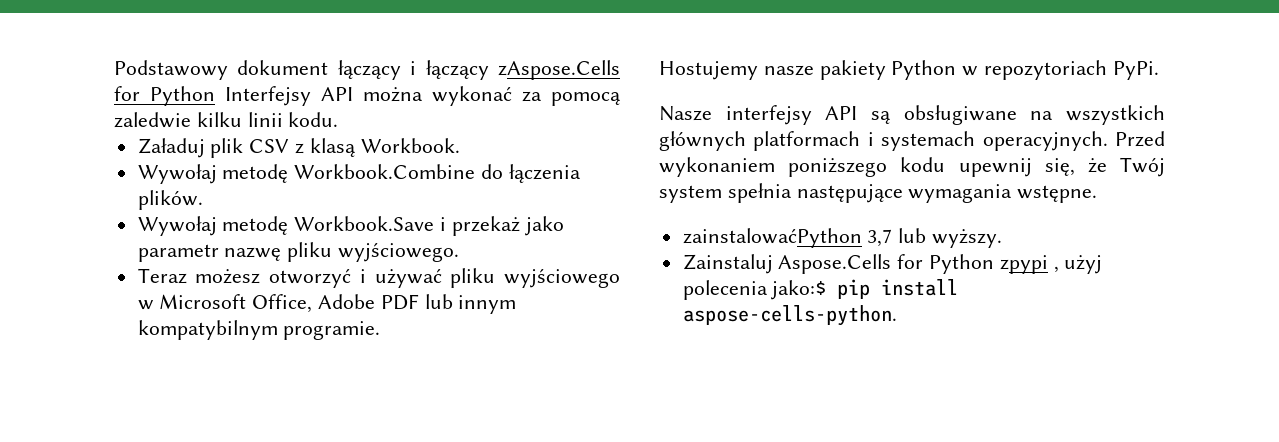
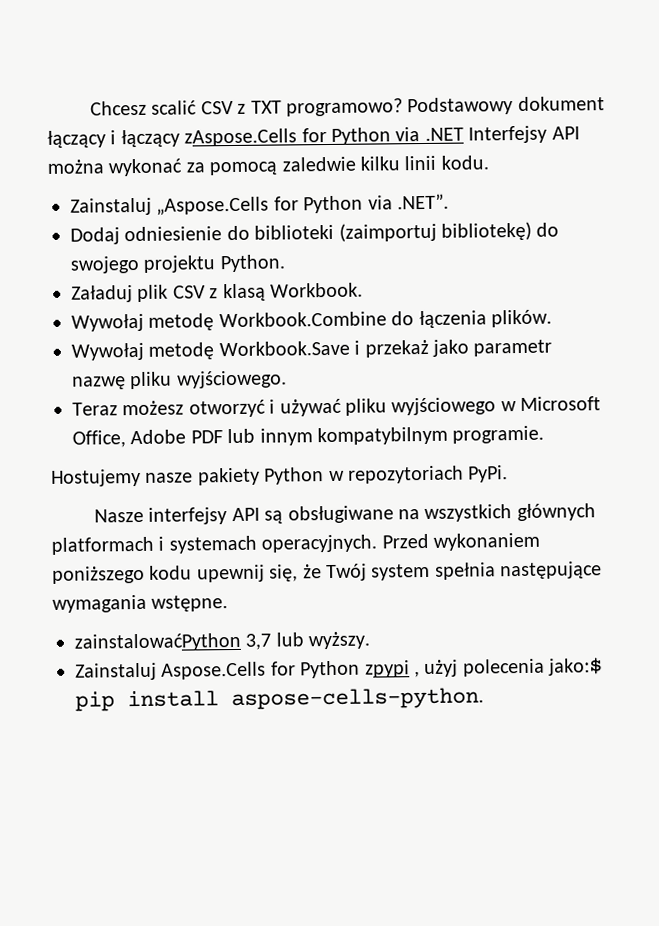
(114, 70) none -> [90,98,404,117] Chcesz scalić CSV z TXT programowo?
(215, 96) none -> [395,127,464,142] via .NET
(339, 119) none -> [70,193,449,216] [70,221,560,245] [70,254,285,274] // Zainstaluj „Aspose.Cells for Python via .NET”. // Dodaj odniesienie do biblioteki (zaimportuj bibliotekę) do swojego projektu Python.

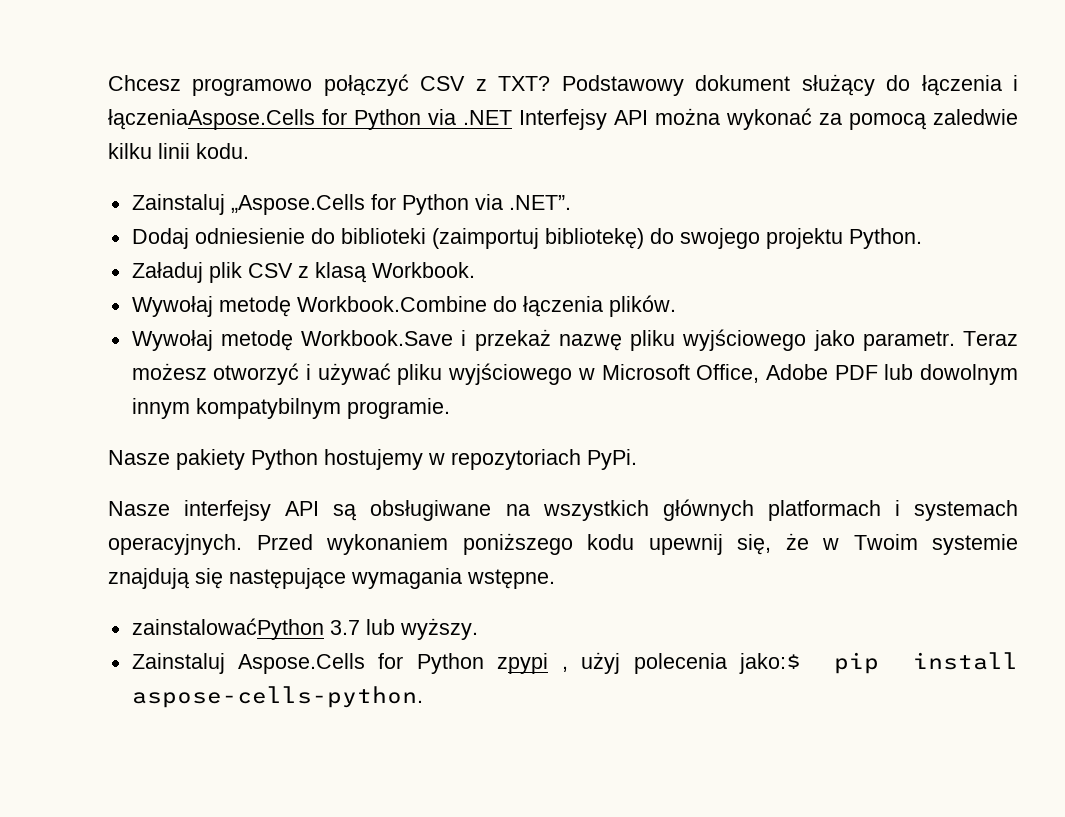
[151,96,605,117] [47,128,298,148] scalić CSV z TXT programowo? Podstawowy dokument łączący i łączący zAspose.Cells -> [192,74,1019,96] [108,109,315,130] programowo połączyć CSV z TXT? Podstawowy dokument służący do łączenia i łączeniaAspose.Cells
[431,339,553,357] [72,370,287,390] jako parametr nazwę pliku wyjściowego. // -> [558,329,955,351] nazwę pliku wyjściowego jako parametr.
(256, 436) none -> [919,364,1018,385] dowolnym
[51,468,194,487] Hostujemy nasze -> [108,450,170,465] Nasze
(325, 476) none -> [324,449,423,470] hostujemy
[326,562,496,582] Twój system spełnia -> [822,534,1018,555] [108,568,223,589] w Twoim systemie znajdują się
[245,633,272,650] 3,7 -> [329,620,360,635] 3.7

